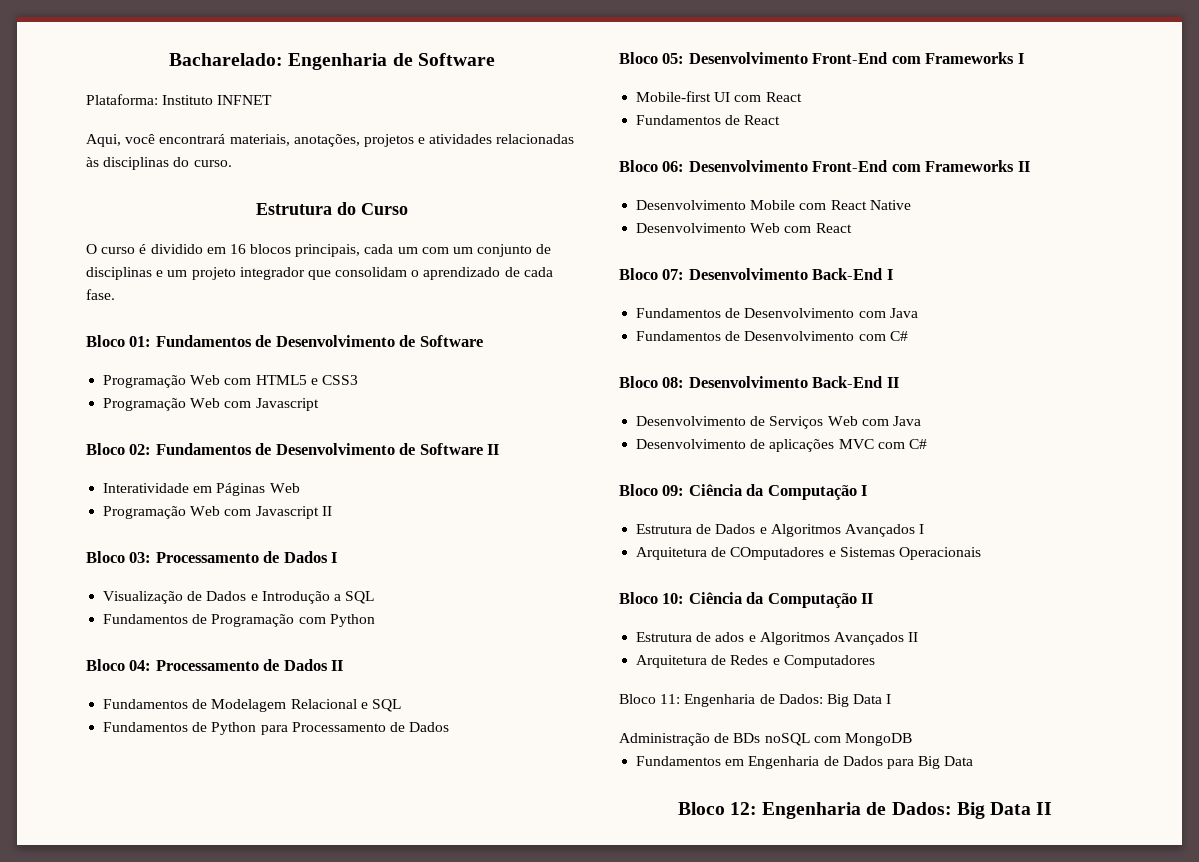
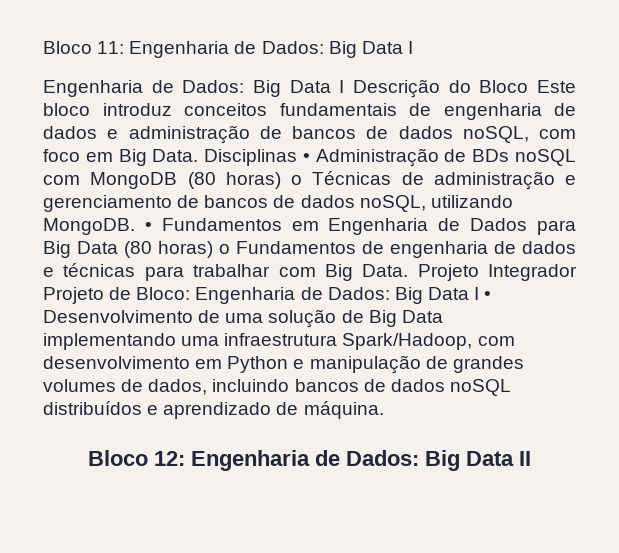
[169,53,495,70] [86,94,273,105] [86,134,575,147] [86,157,232,170] [256,202,408,215] [86,244,552,257] [86,267,553,280] [86,289,115,300] [86,335,483,347] [103,375,358,388] [103,398,319,411] [86,443,500,455] [103,483,300,496] [103,506,332,519] [86,551,338,563] [103,591,375,604] [103,614,375,627] [86,659,344,671] [103,699,401,712] [103,722,450,735] [619,52,1024,64] [636,91,802,102] [636,115,781,125] [619,160,1030,172] [636,200,911,210] [636,223,852,233] [619,268,893,280] [636,308,918,318] [636,331,908,341] [619,376,899,388] [636,416,921,429] [636,439,927,452] [619,484,868,500] [636,524,925,537] [636,547,981,560] [619,592,874,608] [636,632,919,645] [636,655,875,668] Bacharelado: Engenharia de Software // Plataforma: Instituto INFNET // Aqui, você encontrará materiais, anotações, projetos e atividades relacionadas às disciplinas do curso. // Estrutura do Curso // O curso é dividido em 16 blocos principais, cada um com um conjunto de disciplinas e um projeto integrador que consolidam o aprendizado de cada fase. // Bloco 01: Fundamentos de Desenvolvimento de Software // Programação Web com HTML5 e CSS3 // Programação Web com Javascript // Bloco 02: Fundamentos de Desenvolvimento de Software II // Interatividade em Páginas Web // Programação Web com Javascript II // Bloco 03: Processamento de Dados I // Visualização de Dados e Introdução a SQL // Fundamentos de Programação com Python // Bloco 04: Processamento de Dados II // Fundamentos de Modelagem Relacional e SQL // Fundamentos de Python para Processamento de Dados // Bloco 05: Desenvolvimento Front-End com Frameworks I // Mobile-first UI com React // Fundamentos de React // Bloco 06: Desenvolvimento Front-End com Frameworks II // Desenvolvimento Mobile com React Native // Desenvolvimento Web com React // Bloco 07: Desenvolvimento Back-End I // Fundamentos de Desenvolvimento com Java // Fundamentos de Desenvolvimento com C# // Bloco 08: Desenvolvimento Back-End II // Desenvolvimento de Serviços Web com Java // Desenvolvimento de aplicações MVC com C# // Bloco 09: Ciência da Computação I // Estrutura de Dados e Algoritmos Avançados I // Arquitetura de COmputadores e Sistemas Operacionais // Bloco 10: Ciência da Computação II // Estrutura de ados e Algoritmos Avançados II // Arquitetura de Redes e Computadores // -> (43, 47) none
(892, 699) none -> [43,79,576,98] [43,103,576,120] [43,125,576,144] [43,149,310,166] Engenharia de Dados: Big Data I Descrição do Bloco Este bloco introduz conceitos fundamentais de engenharia de dados e administração de bancos de dados noSQL, com foco em Big Data. Disciplinas •
(912, 739) // -> [187,171,576,190] [43,195,513,212] [43,218,152,235] (80 horas) o Técnicas de administração e gerenciamento de bancos de dados noSQL, utilizando MongoDB. •
(974, 761) none -> [124,241,576,258] [43,263,577,281] [43,287,492,304] [43,309,443,328] [43,333,515,350] [43,355,524,374] [43,379,511,396] [43,401,384,419] (80 horas) o Fundamentos de engenharia de dados e técnicas para trabalhar com Big Data. Projeto Integrador Projeto de Bloco: Engenharia de Dados: Big Data I • Desenvolvimento de uma solução de Big Data implementando uma infraestrutura Spark/Hadoop, com desenvolvimento em Python e manipulação de grandes volumes de dados, incluindo bancos de dados noSQL distribuídos e aprendizado de máquina.

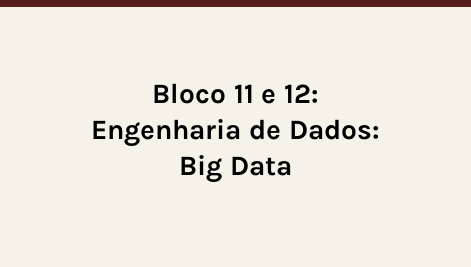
[43,41,413,58] [43,79,576,98] [43,103,576,120] [43,125,576,144] [43,148,576,167] [43,171,576,190] [43,195,513,212] [43,218,576,235] [43,241,576,258] [43,263,577,281] [43,287,492,304] [43,309,443,328] [43,333,515,350] [43,355,524,374] [43,379,511,396] [43,401,384,419] [88,450,148,466] Bloco 11: Engenharia de Dados: Big Data I // Engenharia de Dados: Big Data I Descrição do Bloco Este bloco introduz conceitos fundamentais de engenharia de dados e administração de bancos de dados noSQL, com foco em Big Data. Disciplinas • Administração de BDs noSQL com MongoDB (80 horas) o Técnicas de administração e gerenciamento de bancos de dados noSQL, utilizando MongoDB. • Fundamentos em Engenharia de Dados para Big Data (80 horas) o Fundamentos de engenharia de dados e técnicas para trabalhar com Big Data. Projeto Integrador Projeto de Bloco: Engenharia de Dados: Big Data I • Desenvolvimento de uma solução de Big Data implementando uma infraestrutura Spark/Hadoop, com desenvolvimento em Python e manipulação de grandes volumes de dados, incluindo bancos de dados noSQL distribuídos e aprendizado de máquina. // Bloco -> [152,83,277,104] Bloco 11 e
[519,451,531,466] II -> (292, 166) none

